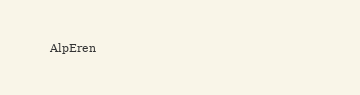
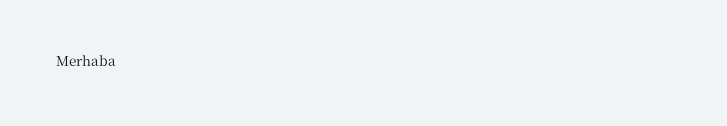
[49,43,96,54] AlpEren -> [56,55,116,66] Merhaba

